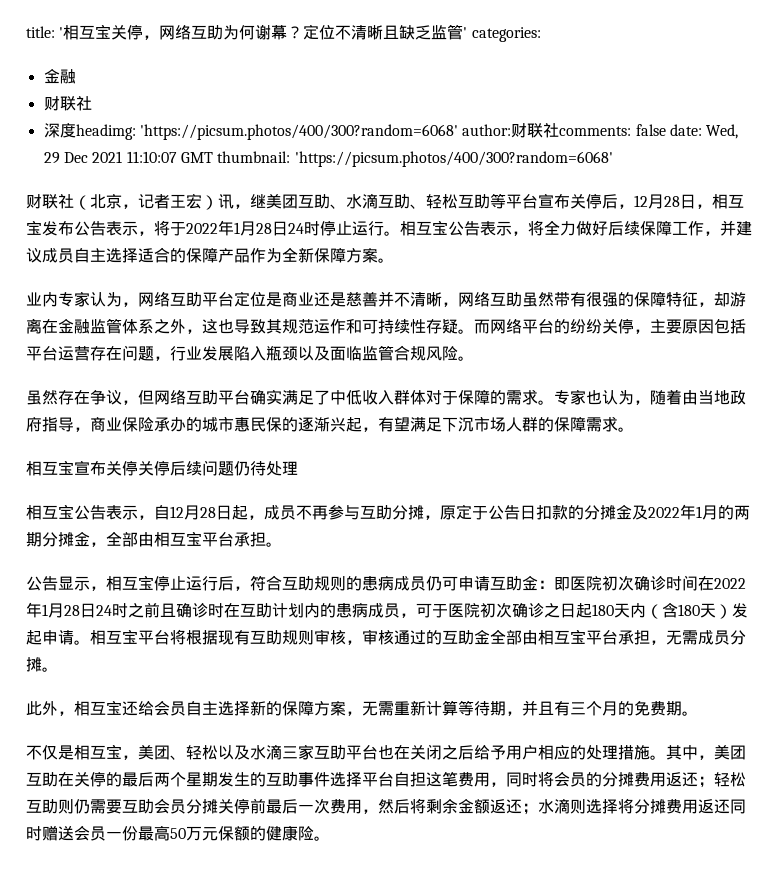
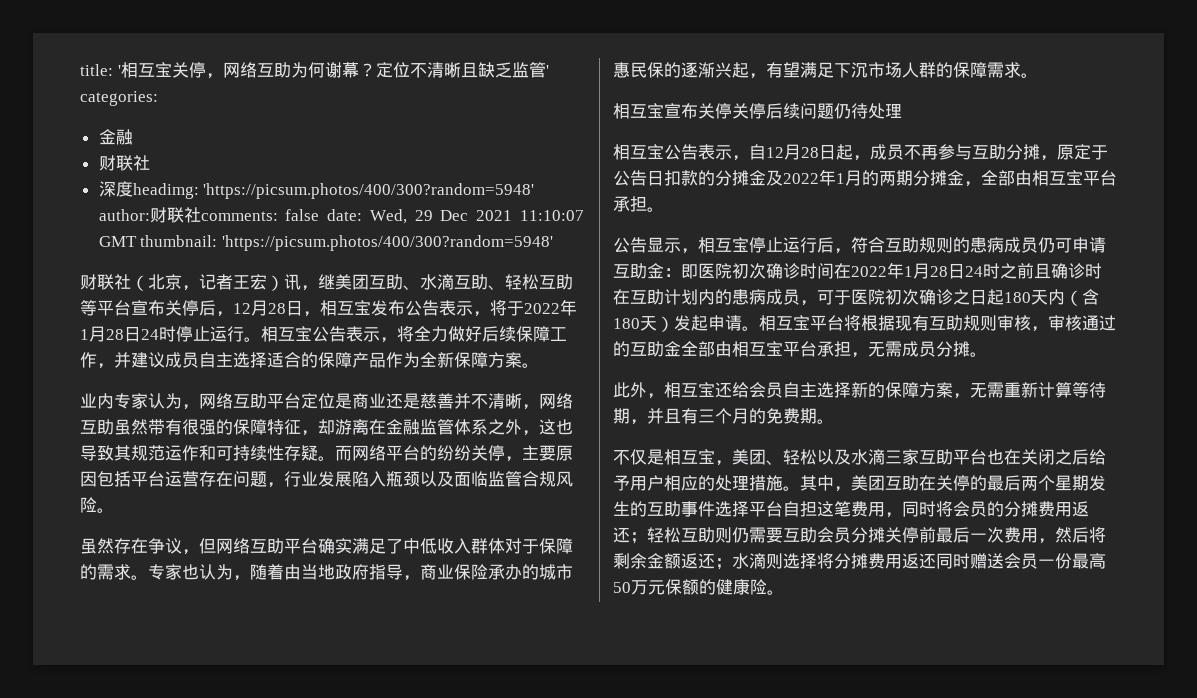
[139,124,458,140] 'https://picsum.photos/400/300?random=6068' -> [203,183,535,199] 'https://picsum.photos/400/300?random=5948'
[294,151,613,167] 'https://picsum.photos/400/300?random=6068' -> [221,235,553,251] 'https://picsum.photos/400/300?random=5948'

